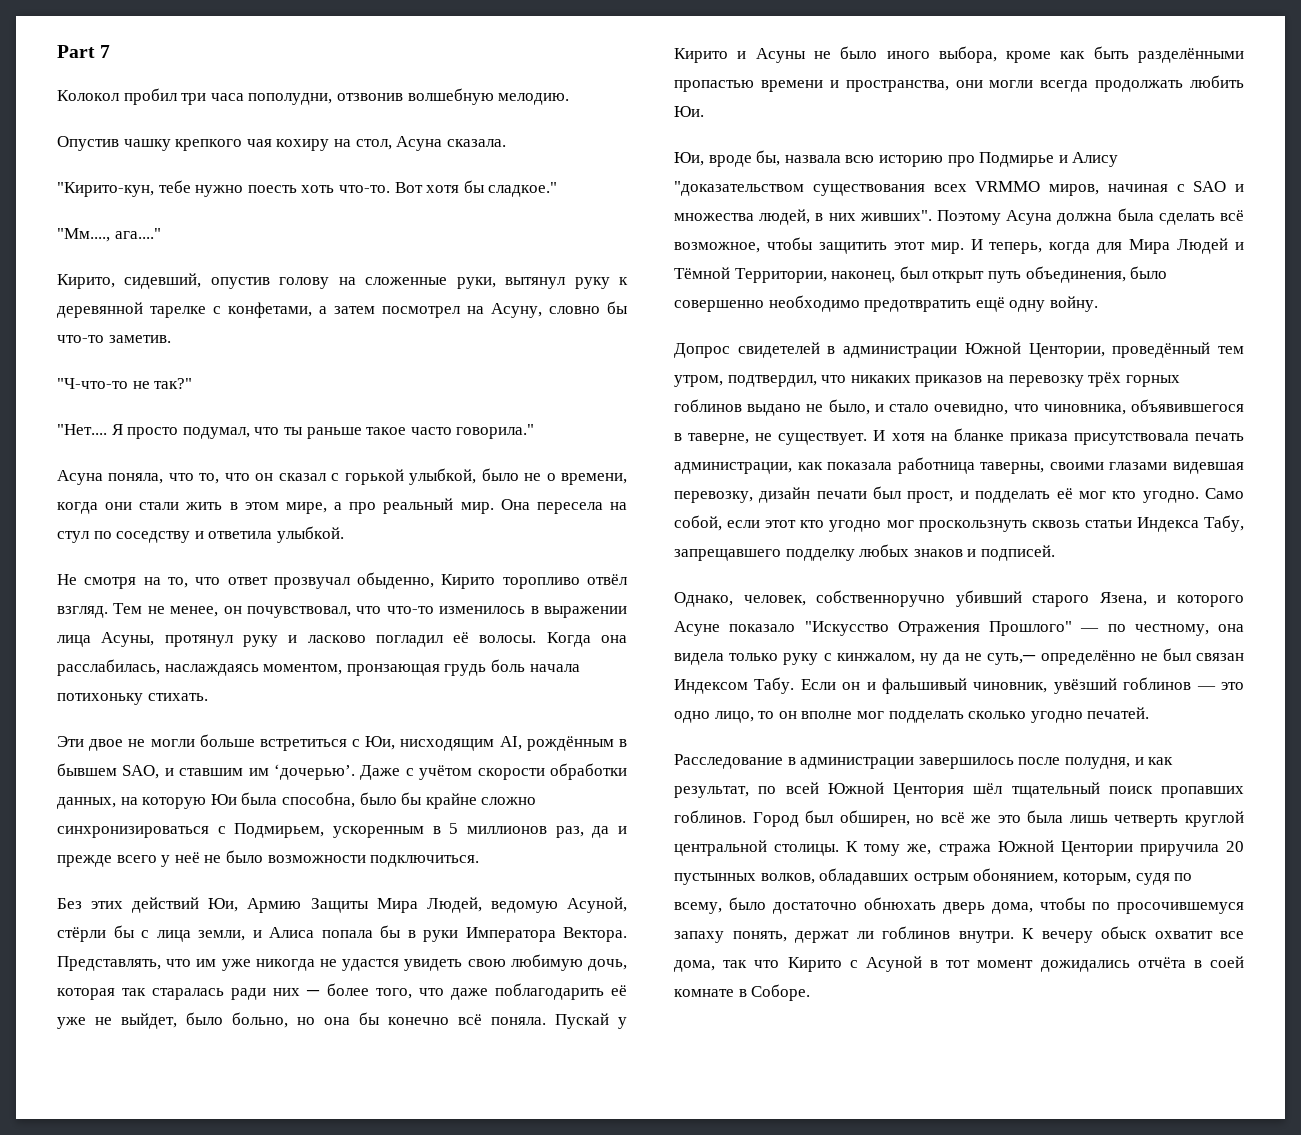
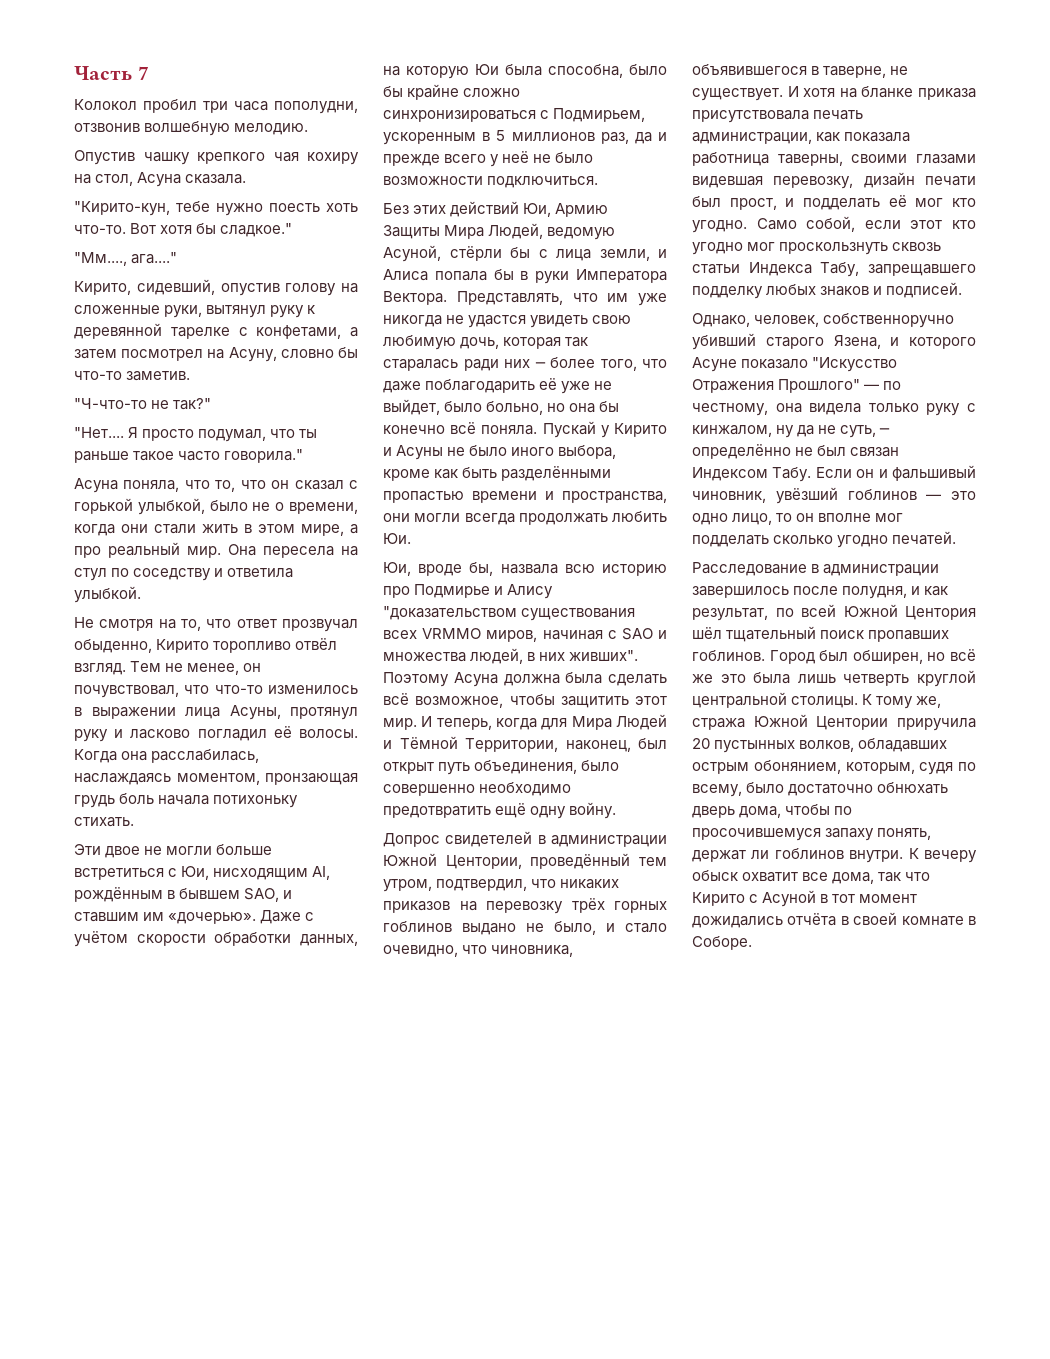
[57,45,95,58] Part -> [74,66,132,80] Часть
[274,764,355,780] ‘дочерью’. -> [168,912,257,924] «дочерью».
[987,653,1037,665] суть,─ -> [840,425,891,438] суть, ─
[1210,956,1244,968] соей -> [853,912,898,925] своей

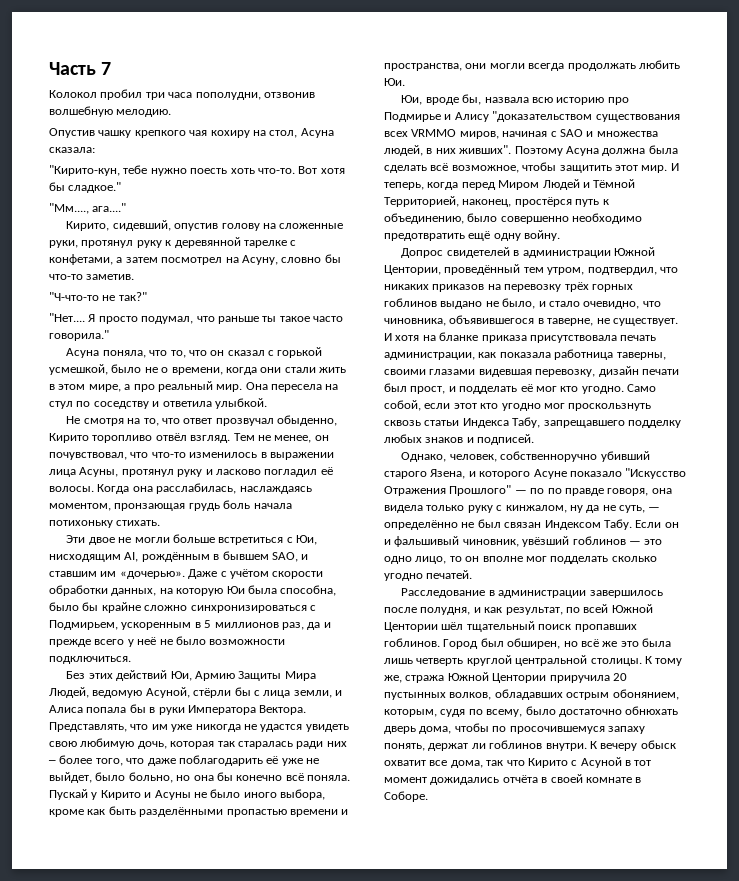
[185,174,247,184] сказала. -> [49,147,95,153] сказала:
[206,305,267,318] вытянул -> [81,240,134,248] протянул
[299,429,318,438] [74,451,129,463] ты раньше -> [217,316,277,324] раньше ты
[137,498,205,515] улыбкой, -> [49,364,108,375] усмешкой,
[541,716,612,730] для Мира -> [461,180,540,190] перед Миром
[465,738,667,752] [383,760,578,775] Территории, наконец, был открыт путь объединения, -> [384,196,609,207] [384,213,464,224] Территорией, наконец, простёрся путь к объединению,
[692,403,768,416] честному, -> [547,488,649,496] по правде говоря,
[879,428,891,434] ─ -> [648,507,661,511] —
[905,606,976,620] Центория -> [384,622,438,632] Центории

